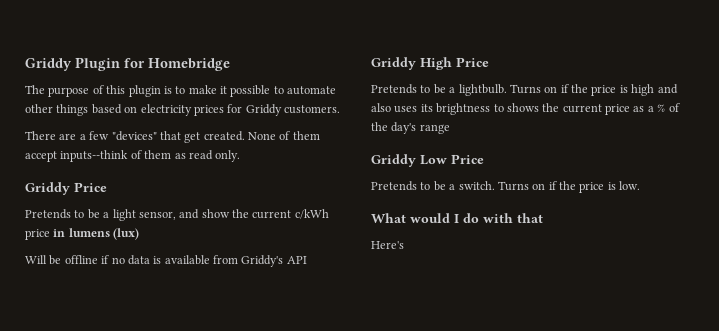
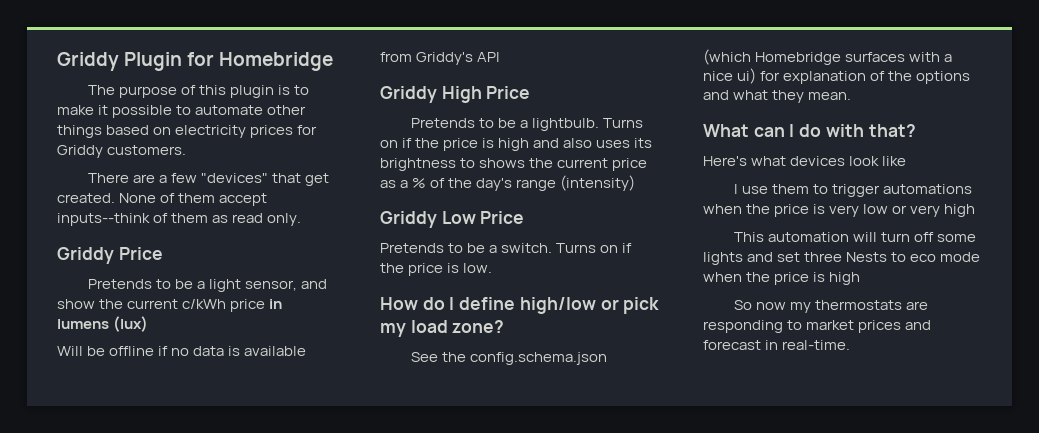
(450, 129) none -> [560,175,636,191] (intensity)
(641, 185) none -> [380,297,660,314] [380,320,505,337] [410,352,607,365] [703,49,953,65] [703,68,971,84] [703,90,852,103] // How do I define high/low or pick my load zone? // See the config.schema.json (which Homebridge surfaces with a nice ui) for explanation of the options and what they mean.
[410,213,450,223] would -> [753,127,785,137] can
[517,213,543,223] that -> [868,124,916,137] that?
(404, 245) none -> [751,156,907,166] [733,184,973,197] [703,204,976,217] [733,232,977,242] [703,252,981,265] [703,272,861,285] [733,300,929,313] [703,320,932,333] [703,340,851,350] what devices look like // I use them to trigger automations when the price is very low or very high // This automation will turn off some lights and set three Nests to eco mode when the price is high // So now my thermostats are responding to market prices and forecast in real-time.

